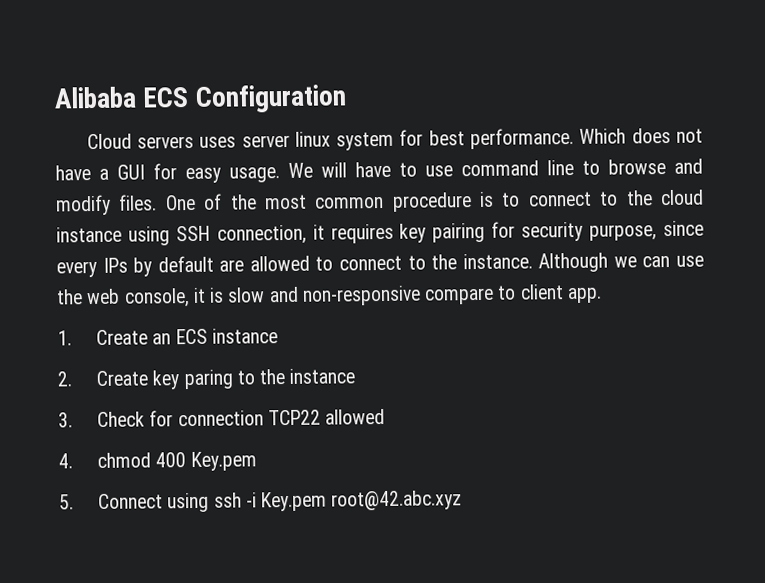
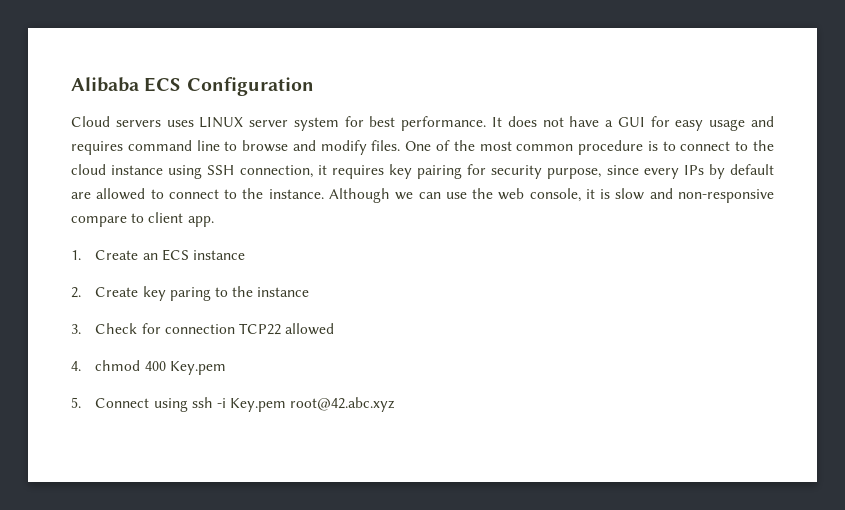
[241,131,331,148] server linux -> [199,117,289,128] LINUX server
[579,128,627,144] Which -> [491,117,502,127] It
[229,161,453,183] usage. We will have to use -> [709,116,775,131] [71,141,123,155] usage and requires

